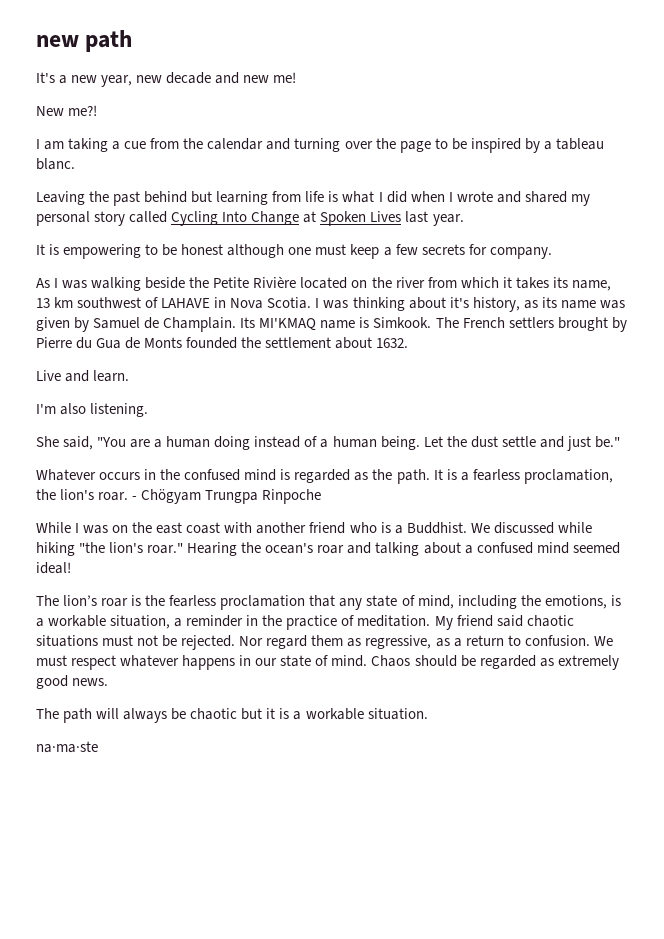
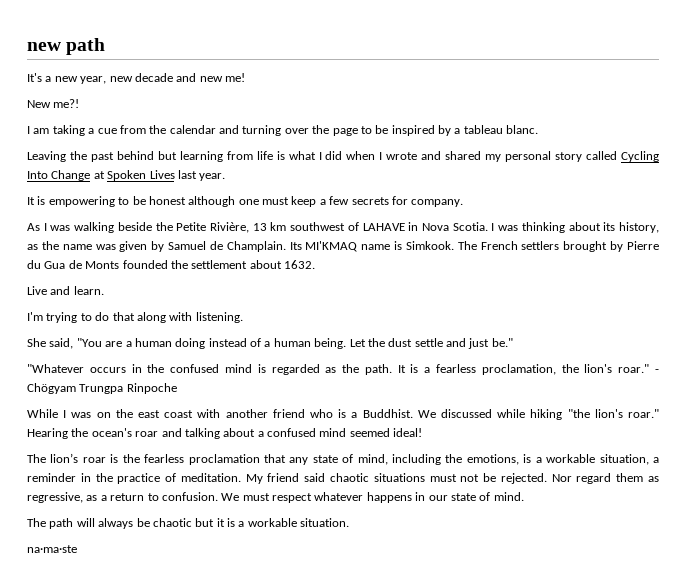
[253,276,611,291] Rivière located on the river from which it takes its name, -> [210,222,249,233] Rivière,
[449,297,469,308] it's -> [603,222,616,231] its
[541,297,557,308] its -> [41,241,59,250] the
[60,403,87,415] also -> [46,312,193,323] trying to do that along with
[36,469,96,481] Whatever -> [27,364,84,373] "Whatever
[98,492,129,501] roar. -> [618,364,650,373] roar."
[371,655,619,670] [36,675,109,689] Chaos should be regarded as extremely good news. -> (524, 496) none

